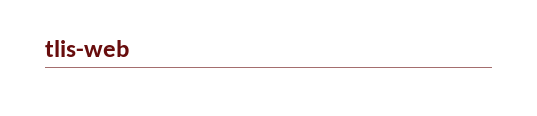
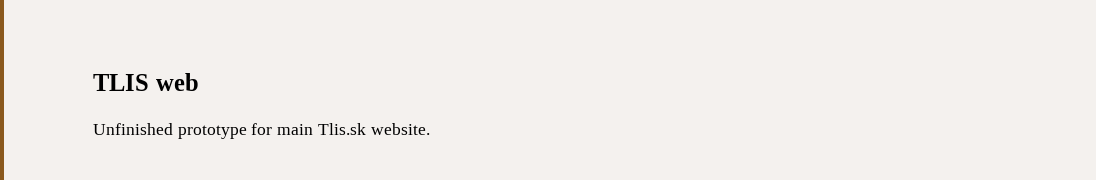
[45,40,129,57] tlis-web -> [93,73,199,91] [93,123,430,139] TLIS web // Unfinished prototype for main Tlis.sk website.

